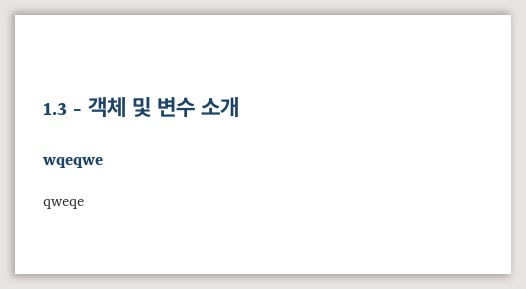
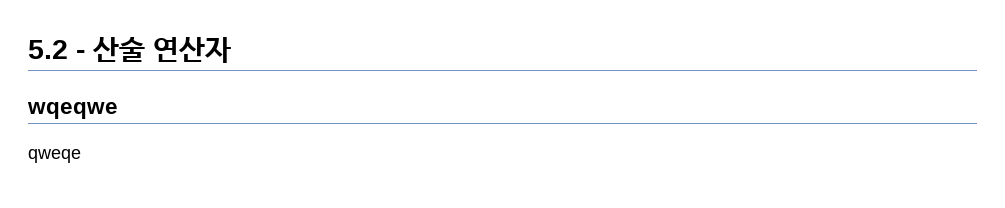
[43,97,240,118] 1.3 - 객체 및 변수 소개 -> [28,36,231,63] 5.2 - 산술 연산자

